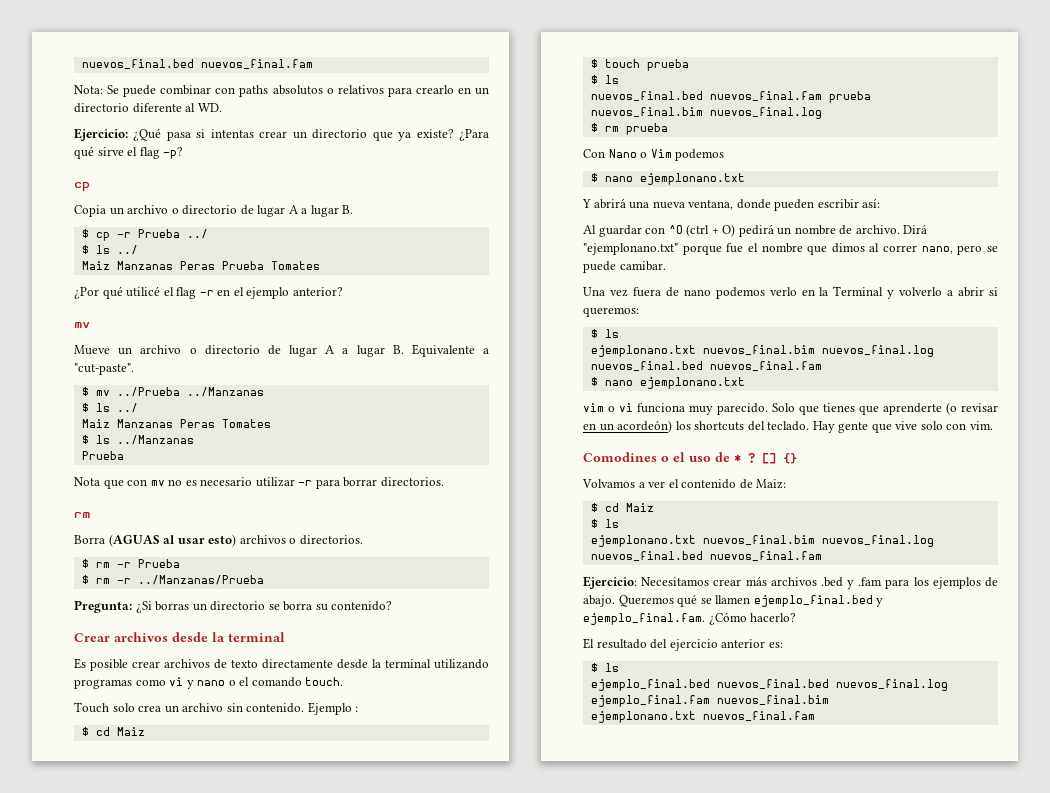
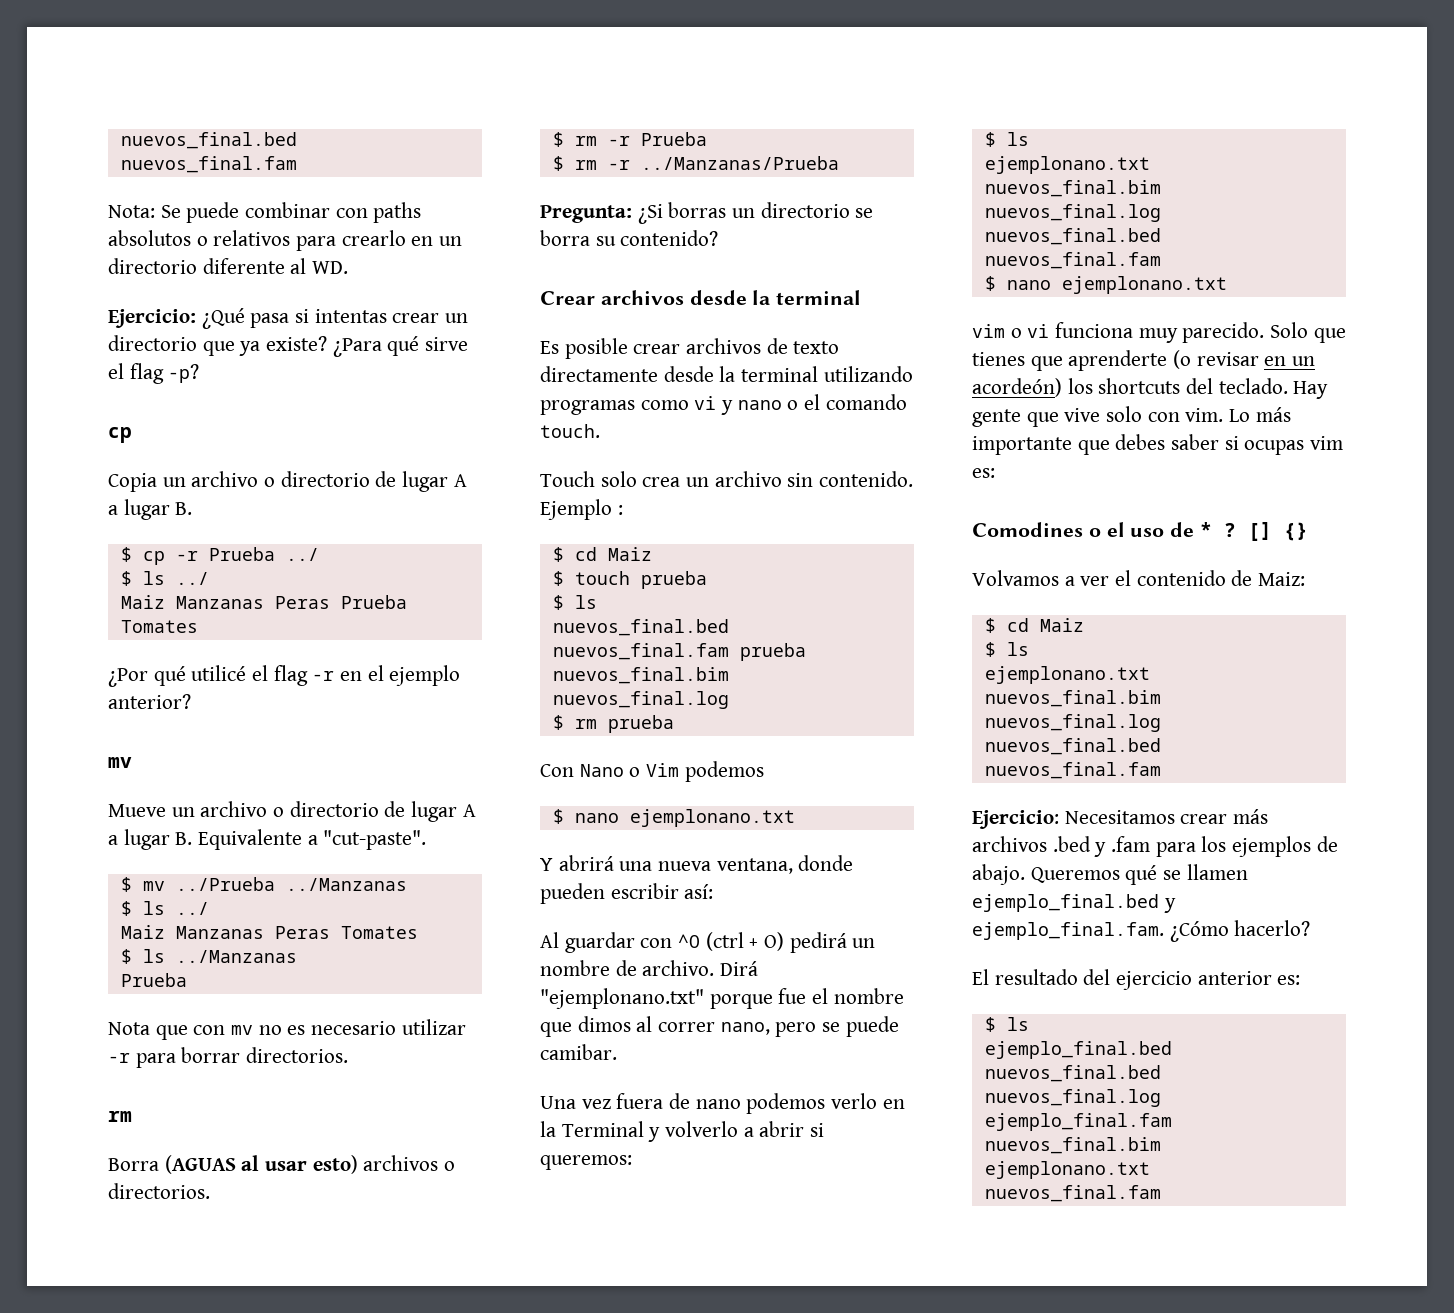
(993, 425) none -> [1229,407,1291,422] [972,434,1344,455] [972,468,995,478] Lo más importante que debes saber si ocupas vim es:

